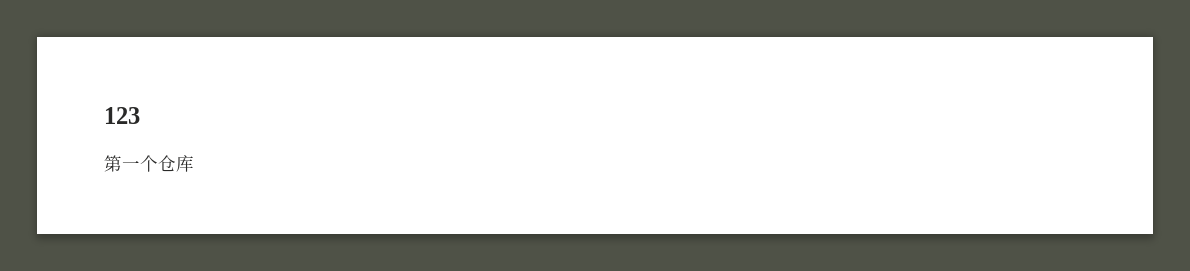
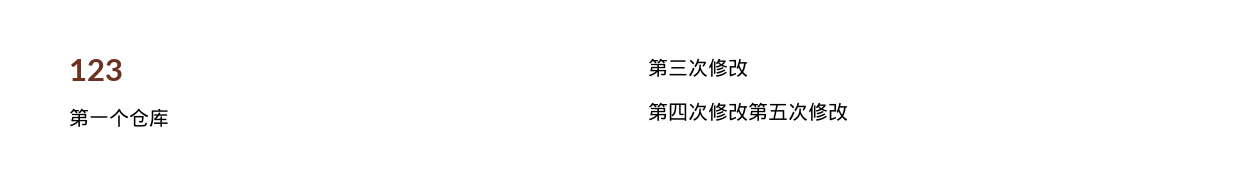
(194, 163) none -> [648,58,748,77] [648,102,848,121] // 第三次修改 // 第四次修改第五次修改

